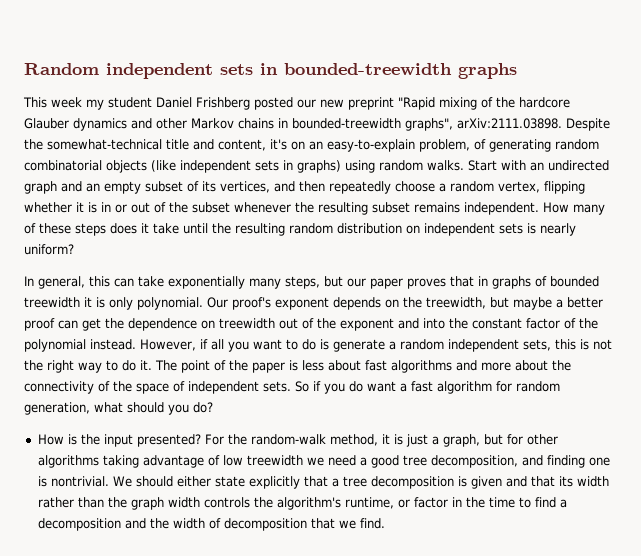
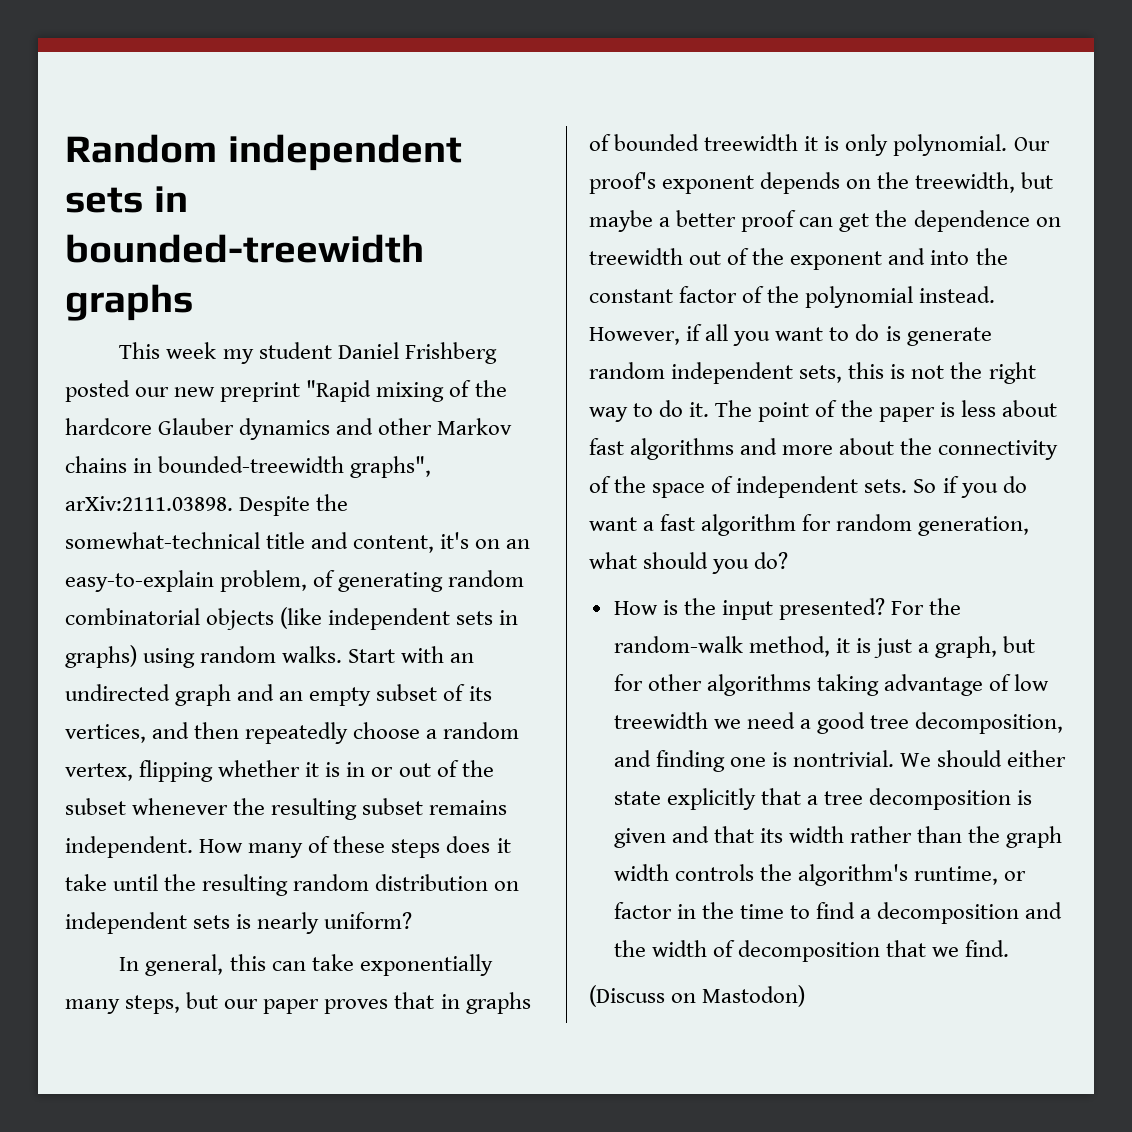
[389,341,396,350] a -> (992, 336) none
(385, 523) none -> [589,985,806,1007] // (Discuss on Mastodon)

